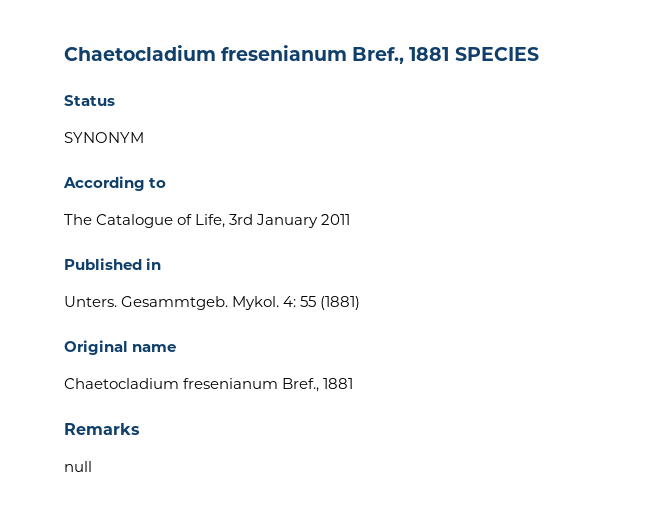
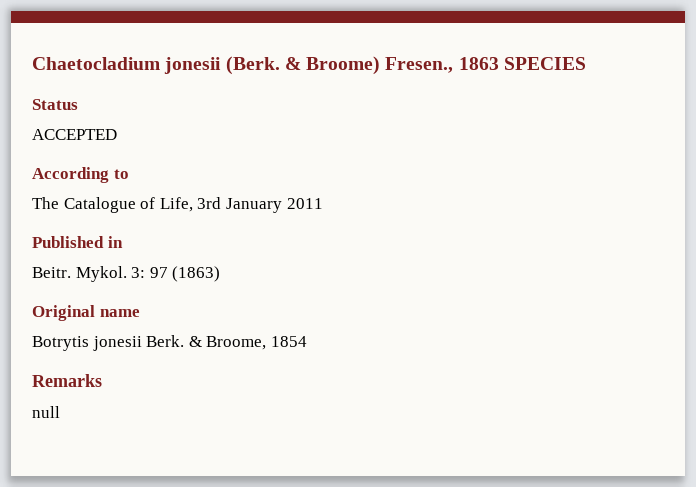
[64,45,450,64] Chaetocladium fresenianum Bref., 1881 -> [32,56,499,75] Chaetocladium jonesii (Berk. & Broome) Fresen., 1863
[64,132,144,143] SYNONYM -> [32,129,117,140] ACCEPTED
[64,296,361,310] [64,340,177,355] [64,378,354,392] Unters. Gesammtgeb. Mykol. 4: 55 (1881) // Original name // Chaetocladium fresenianum Bref., 1881 -> [32,266,221,282] [32,305,140,321] [32,335,307,351] Beitr. Mykol. 3: 97 (1863) // Original name // Botrytis jonesii Berk. & Broome, 1854

